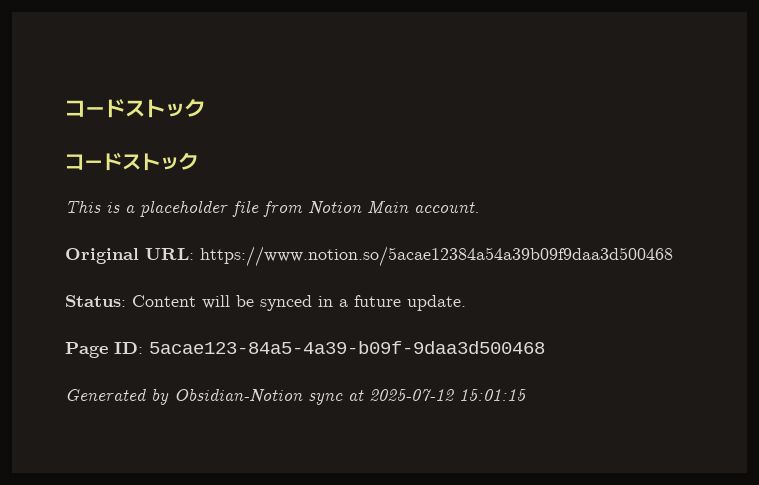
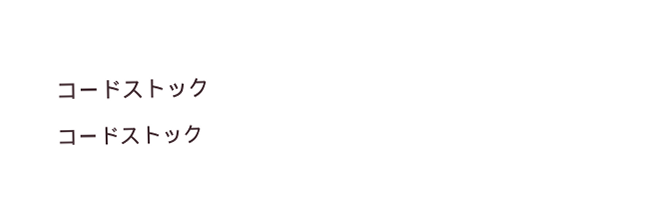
[65,200,480,217] [65,246,673,267] [65,295,466,311] [65,341,545,358] [65,388,527,405] // This is a placeholder file from Notion Main account. // Original URL: https://www.notion.so/5acae12384a54a39b09f9daa3d500468 // Status: Content will be synced in a future update. // Page ID: 5acae123-84a5-4a39-b09f-9daa3d500468 // Generated by Obsidian-Notion sync at 2025-07-12 15:01:15 -> (204, 134) none

